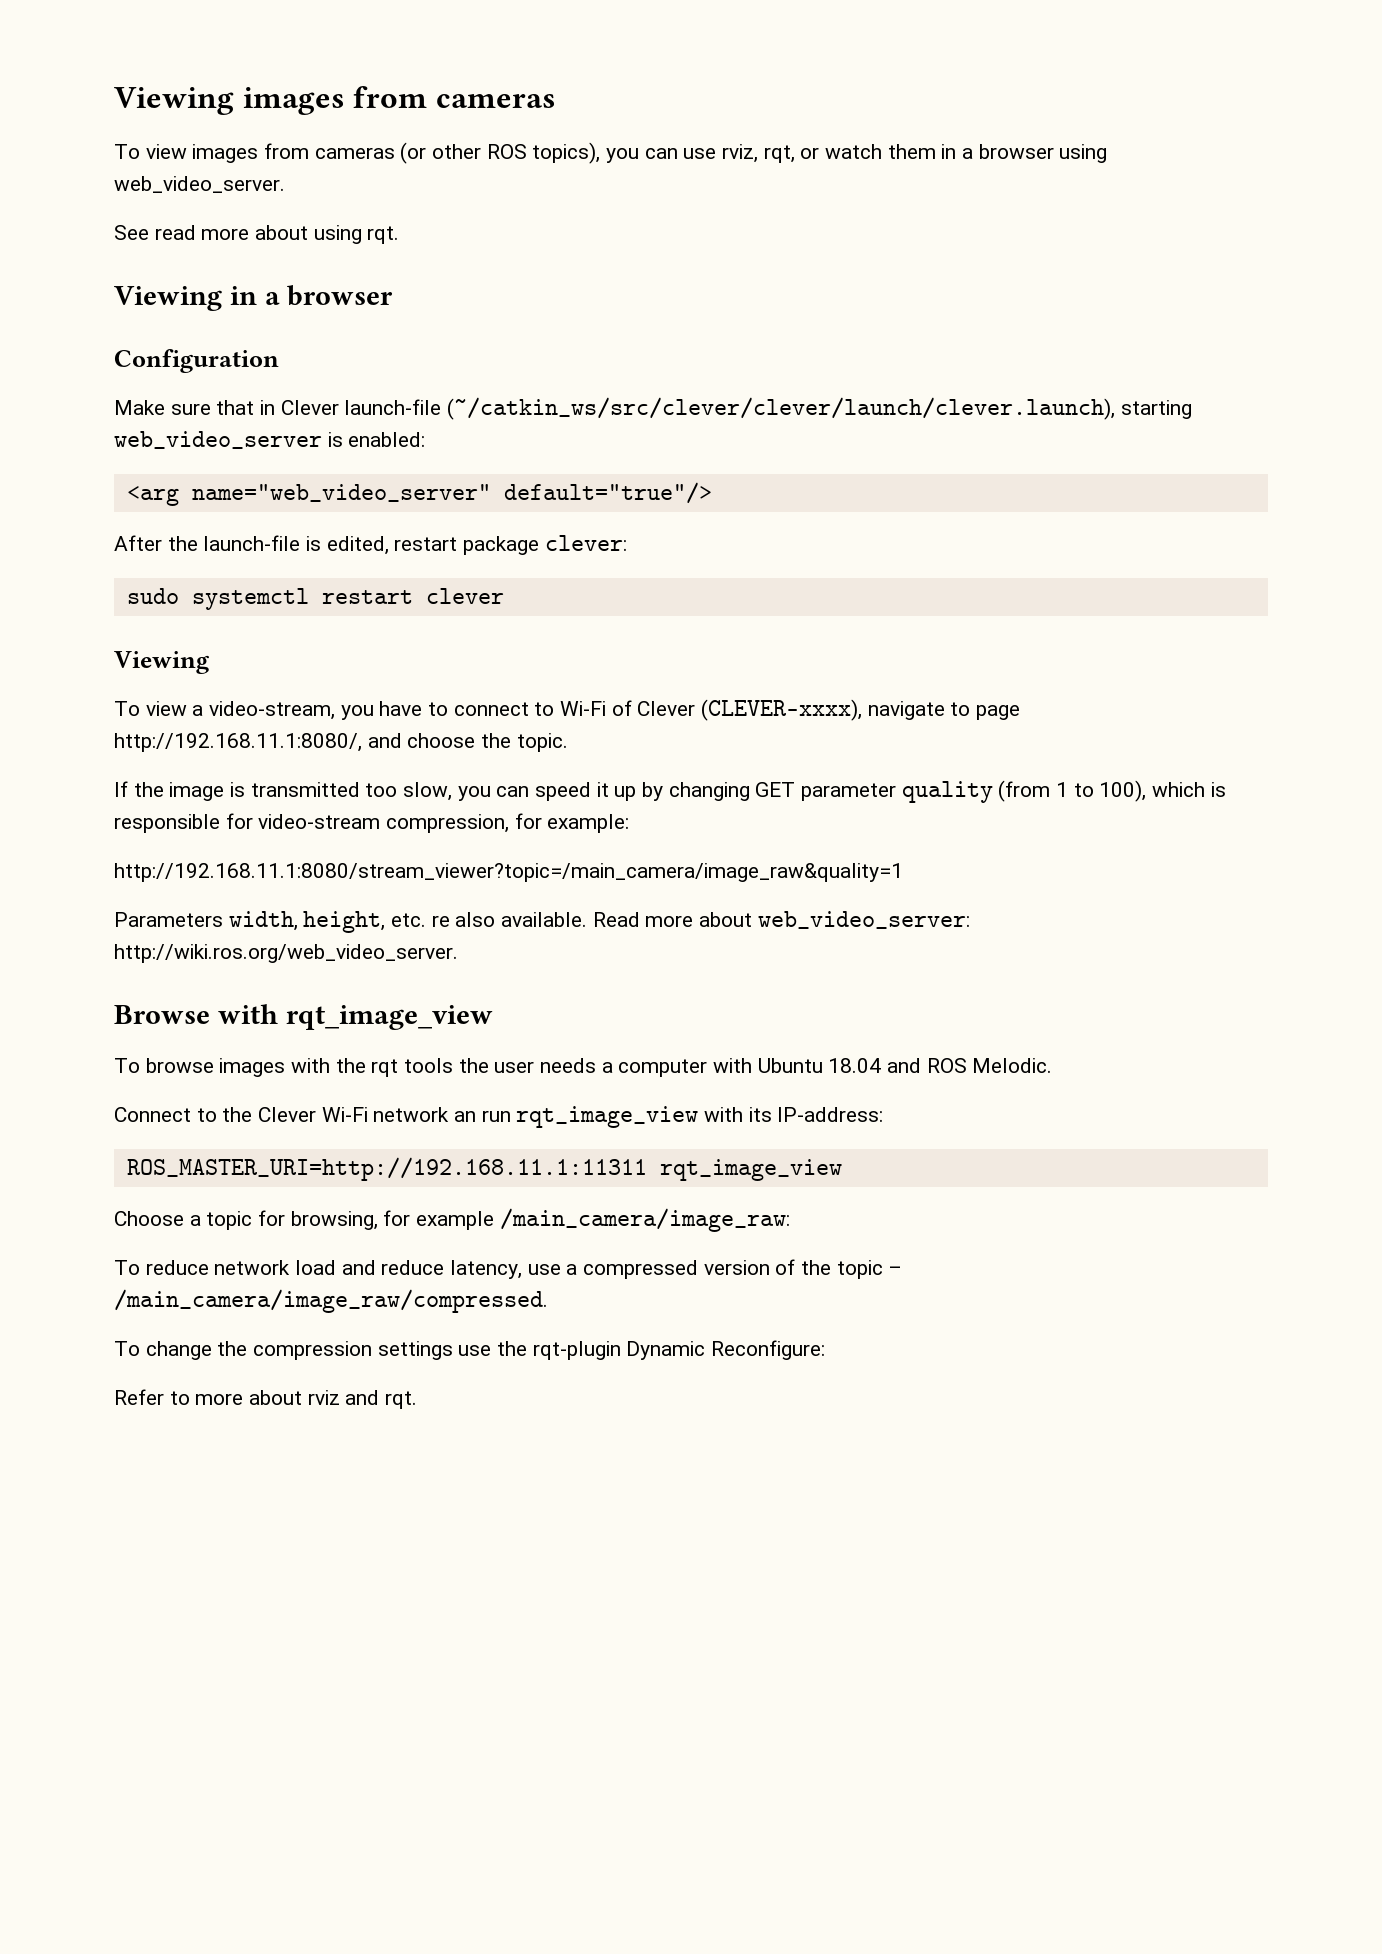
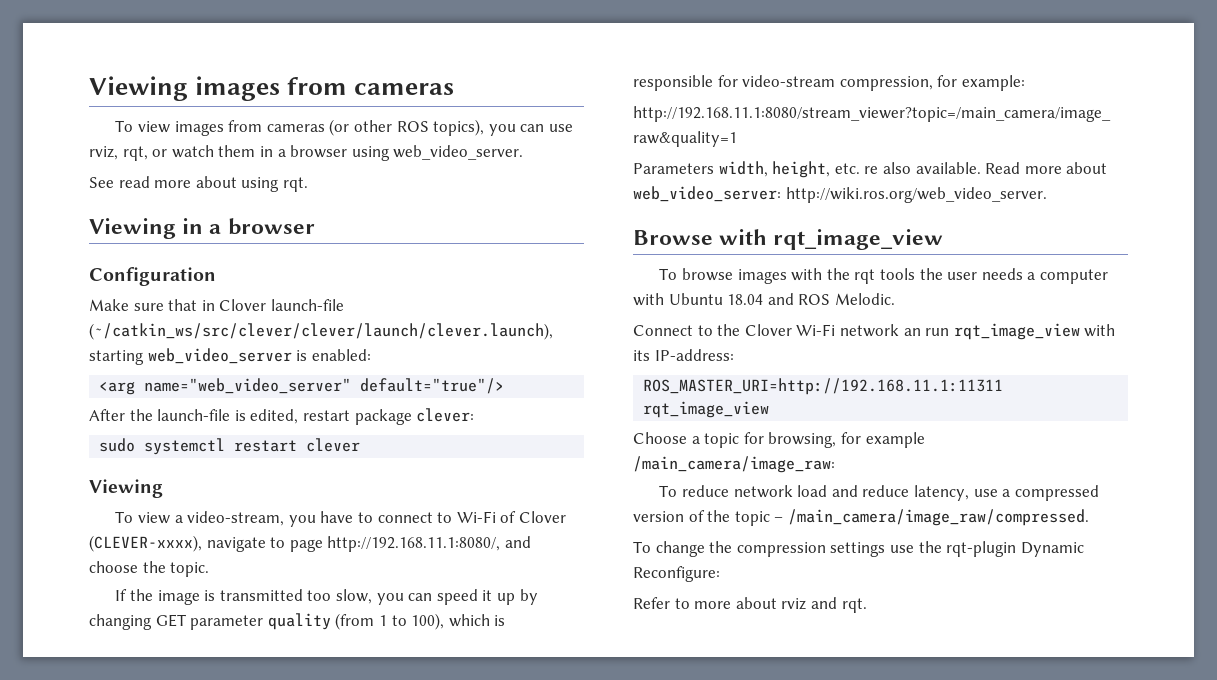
[280,400,339,415] Clever -> [219,299,267,311] Clover
[637,701,696,716] Clever -> [518,511,566,523] Clover
[258,1107,317,1122] Clever -> [744,324,792,336] Clover

